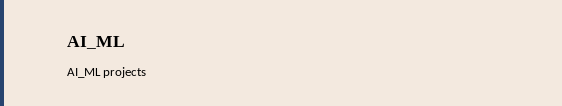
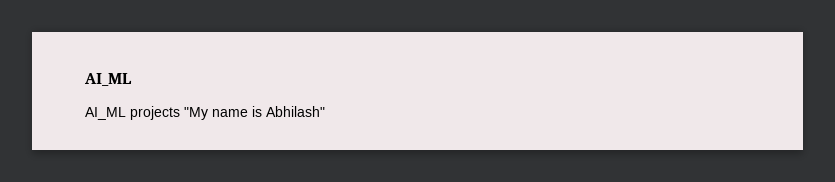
(147, 72) none -> [184,106,325,120] "My name is Abhilash"

